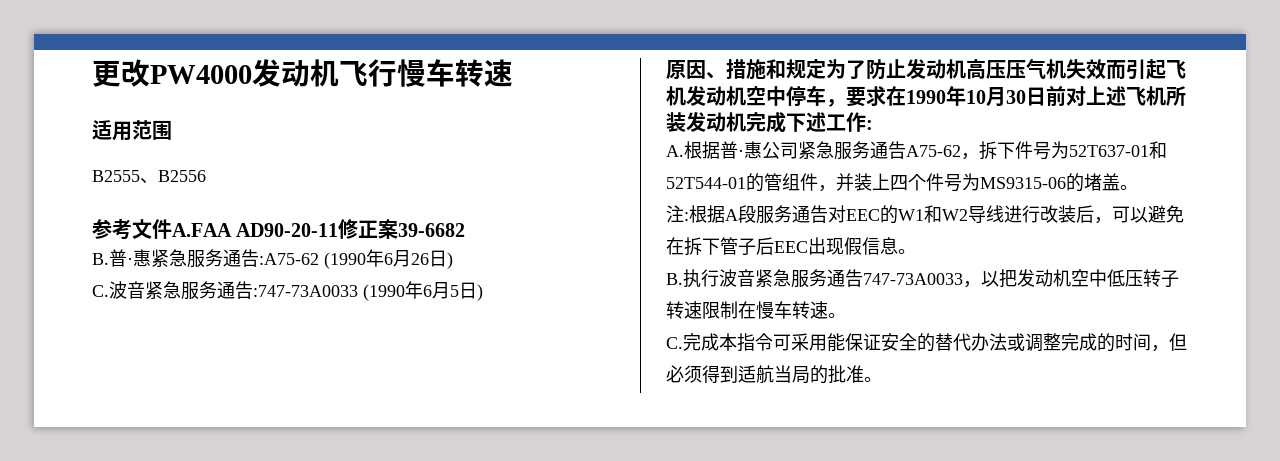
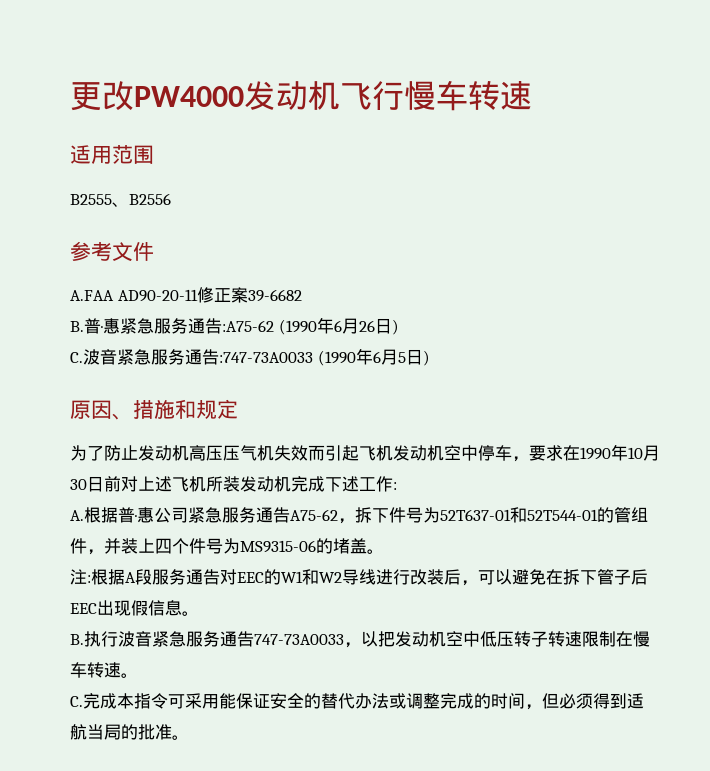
(172, 229) none -> (154, 251) //
(826, 69) none -> (238, 409) //

